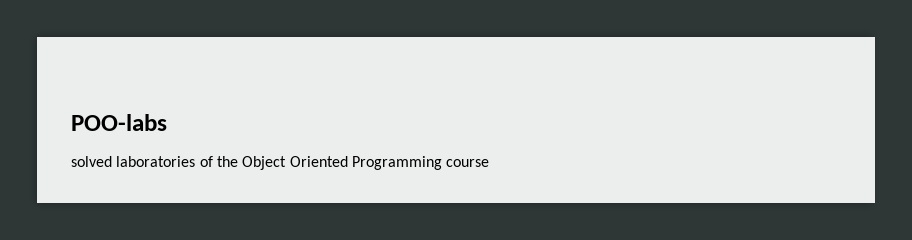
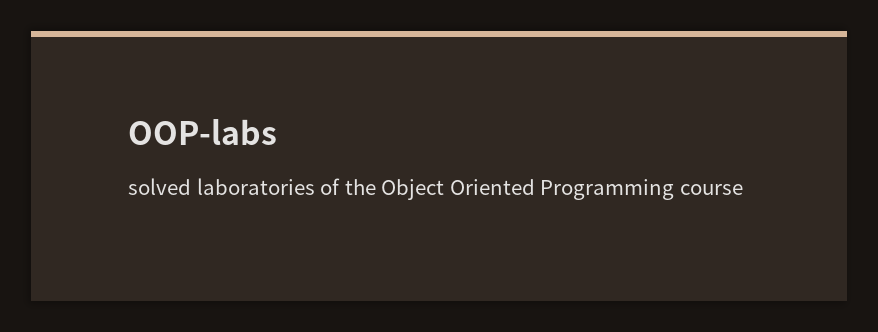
[71,114,167,131] POO-labs -> [128,119,277,145] OOP-labs

